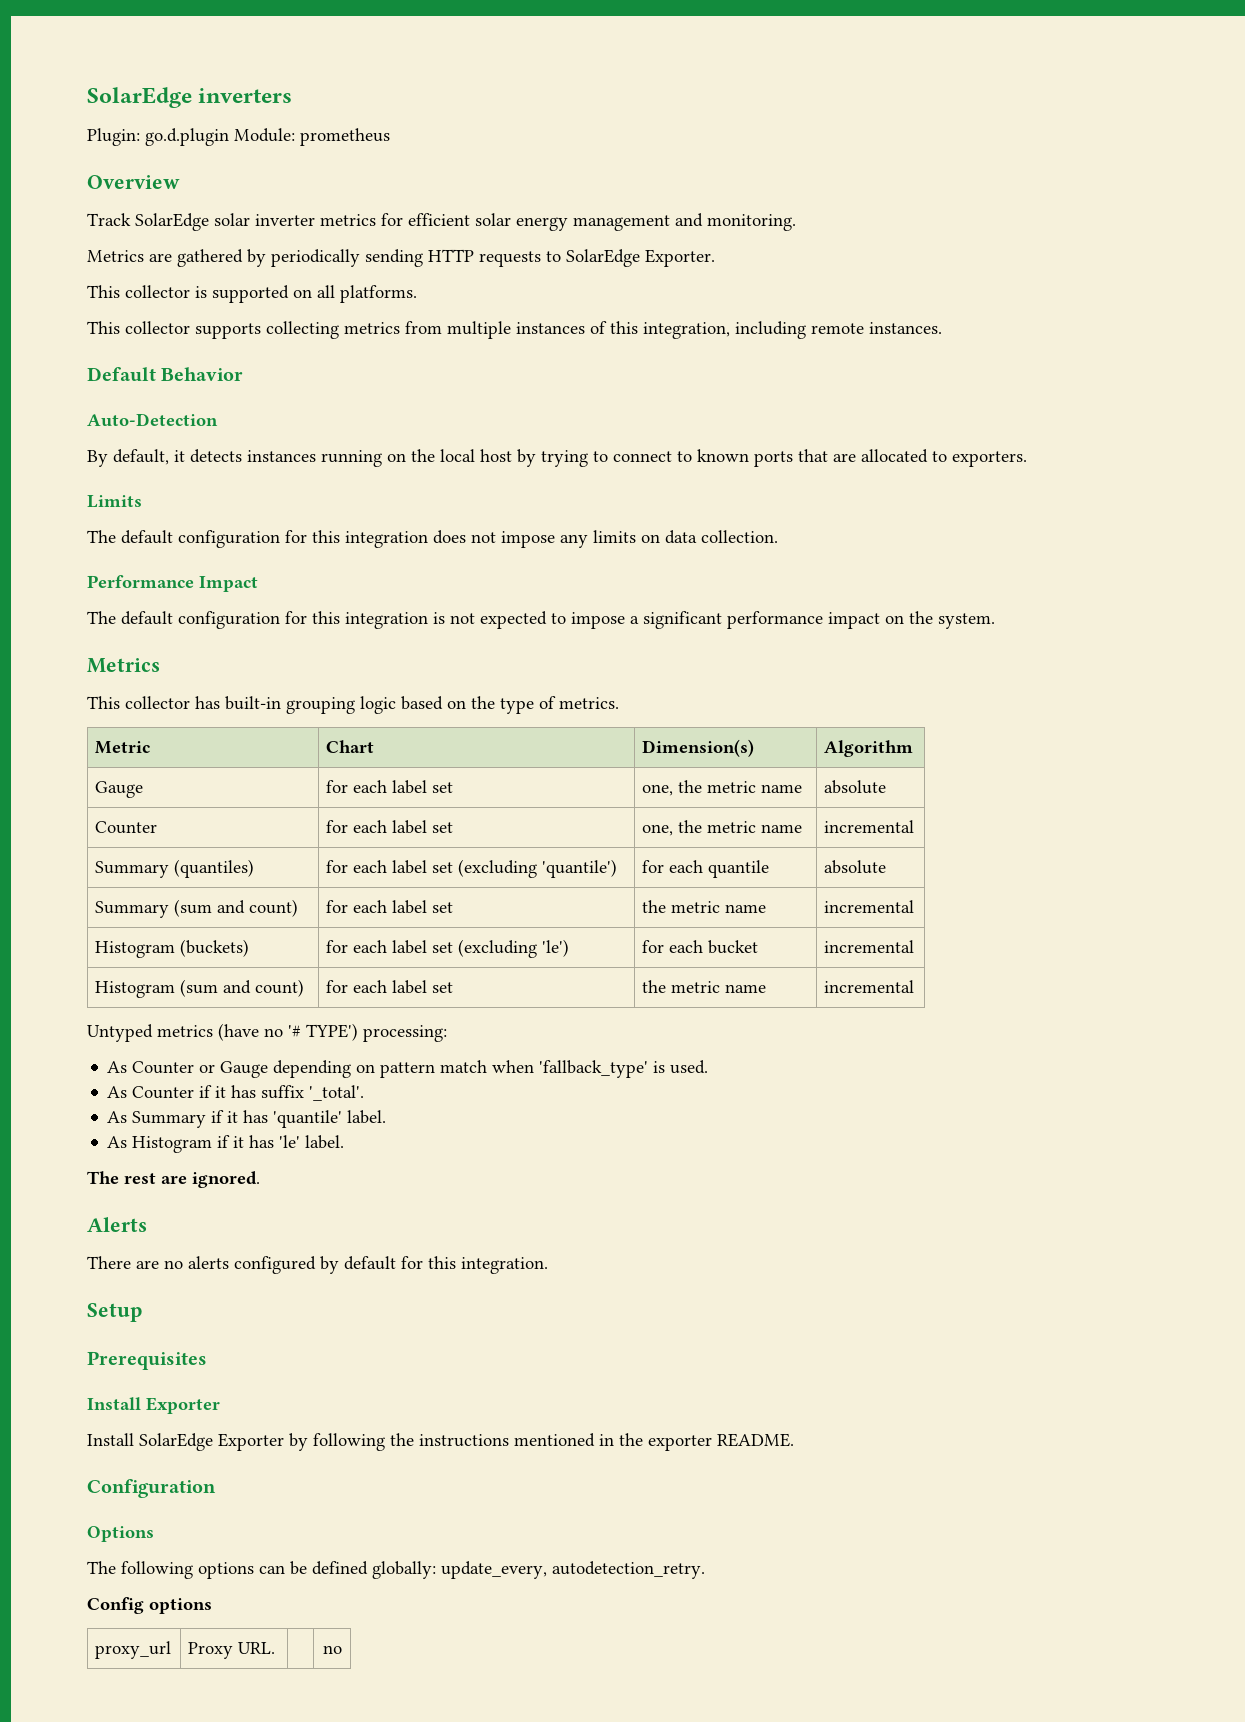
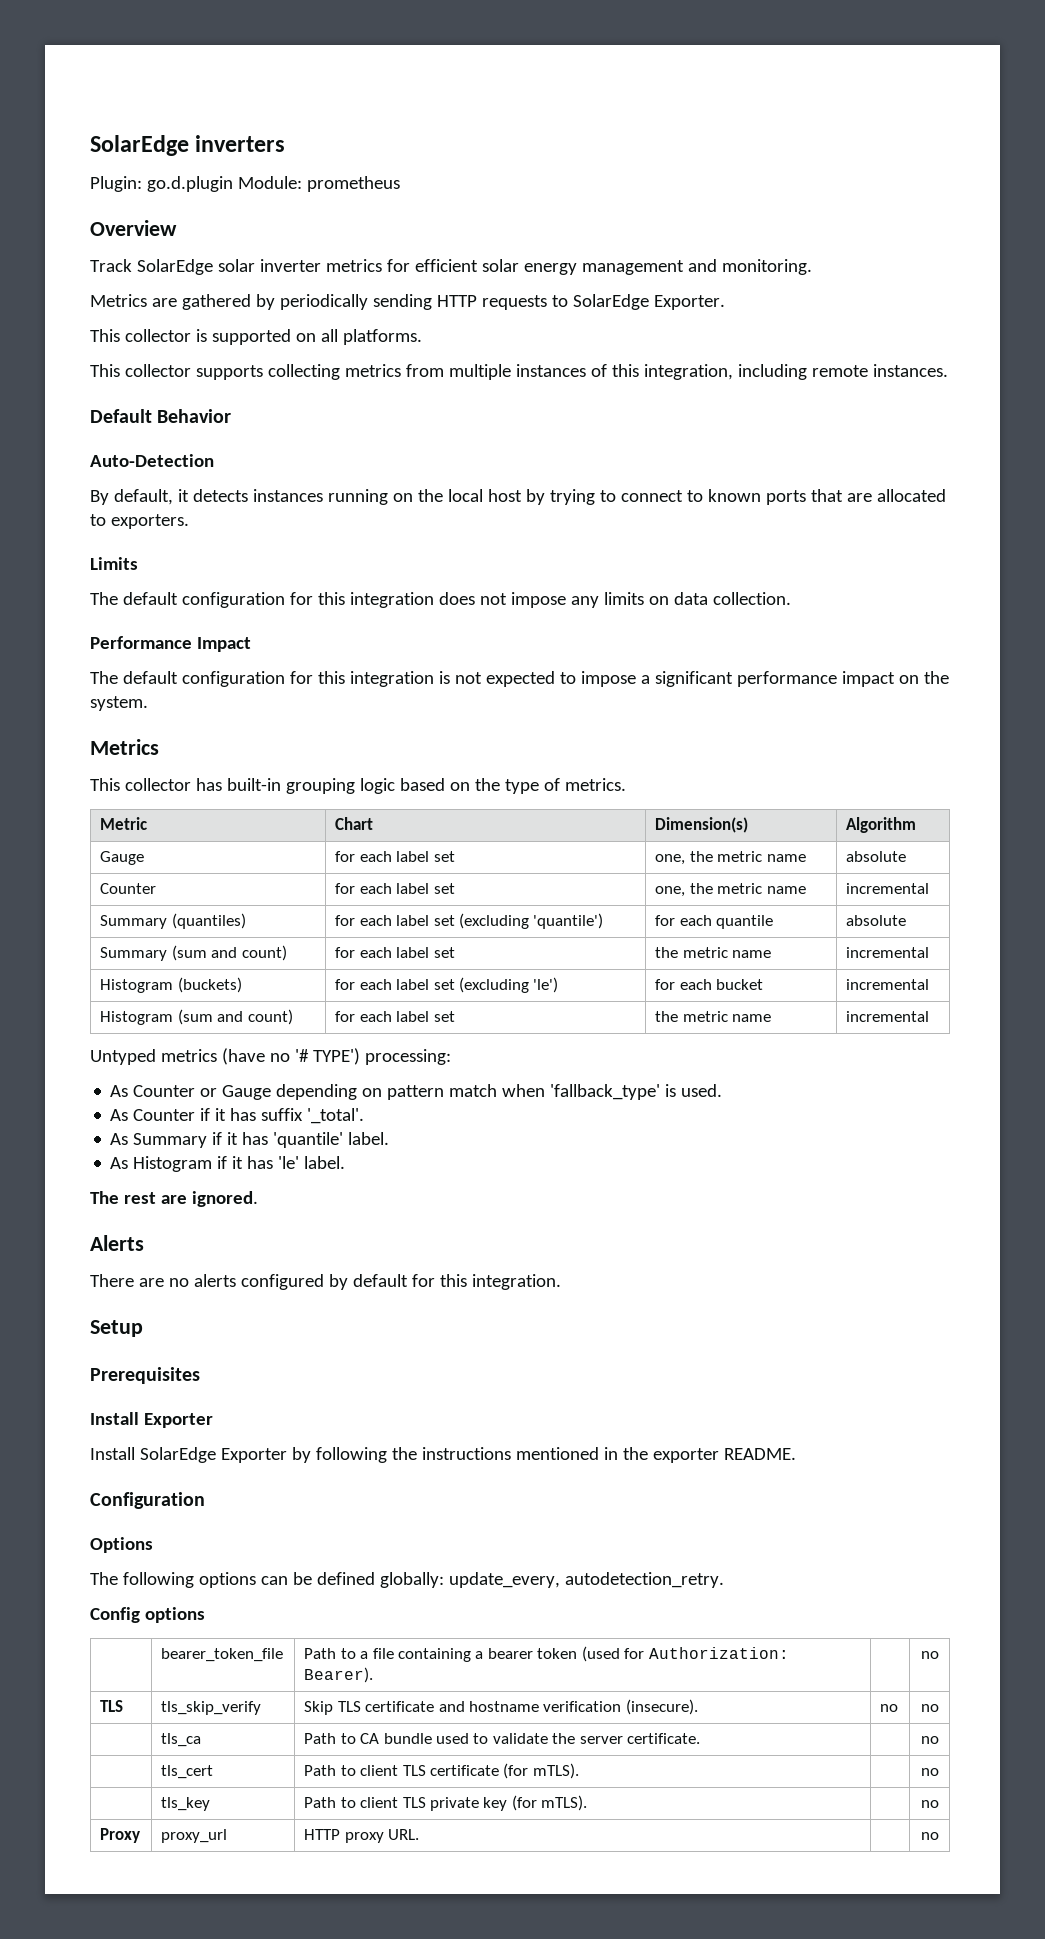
(212, 1606) none -> [161,1648,284,1662] [304,1646,789,1662] [304,1667,374,1683] [920,1651,939,1659] [100,1700,124,1712] [161,1701,262,1715] [304,1699,698,1715] [880,1704,899,1712] [920,1704,939,1712] [161,1733,202,1747] [304,1733,701,1744] [920,1736,939,1744] [161,1765,214,1779] [304,1763,579,1779] [920,1768,939,1776] [161,1797,211,1811] [304,1795,588,1811] [920,1800,939,1808] [100,1828,141,1843] | bearer_token_file | Path to a file containing a bearer token (used for Authorization: Bearer). | | no // TLS | tls_skip_verify | Skip TLS certificate and hostname verification (insecure). | no | no // | tls_ca | Path to CA bundle used to validate the server certificate. | | no // | tls_cert | Path to client TLS certificate (for mTLS). | | no // | tls_key | Path to client TLS private key (for mTLS). | | no // Proxy |
[188,1642,234,1659] Proxy -> [304,1829,384,1843] HTTP proxy

